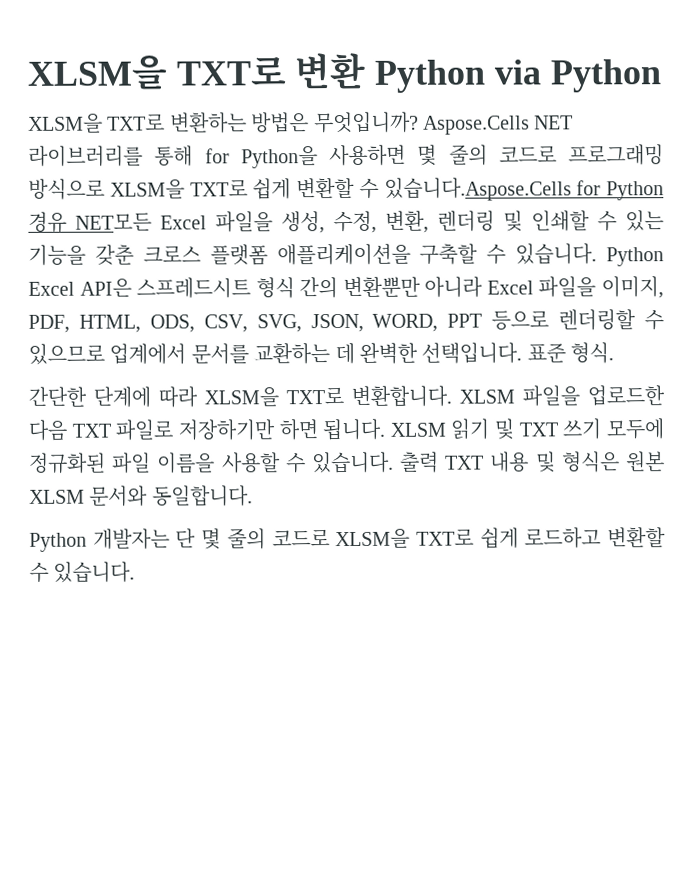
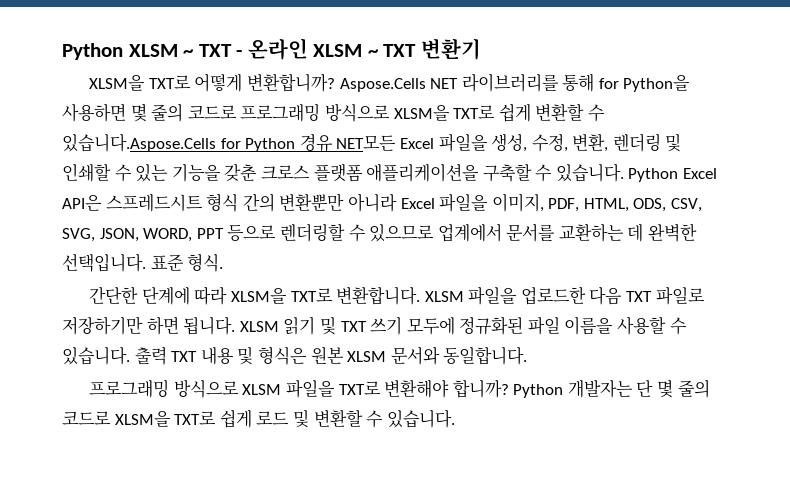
[27,52,662,93] [28,111,419,134] XLSM을 TXT로 변환 Python via Python // XLSM을 TXT로 변환하는 방법은 무엇입니까? -> [62,38,481,60] [89,73,335,92] Python XLSM ~ TXT - 온라인 XLSM ~ TXT 변환기 // XLSM을 TXT로 어떻게 변환합니까?
(253, 496) none -> [89,379,509,398] 프로그래밍 방식으로 XLSM 파일을 TXT로 변환해야 합니까?
[524,527,602,549] 로드하고 -> [256,410,309,428] 로드 및

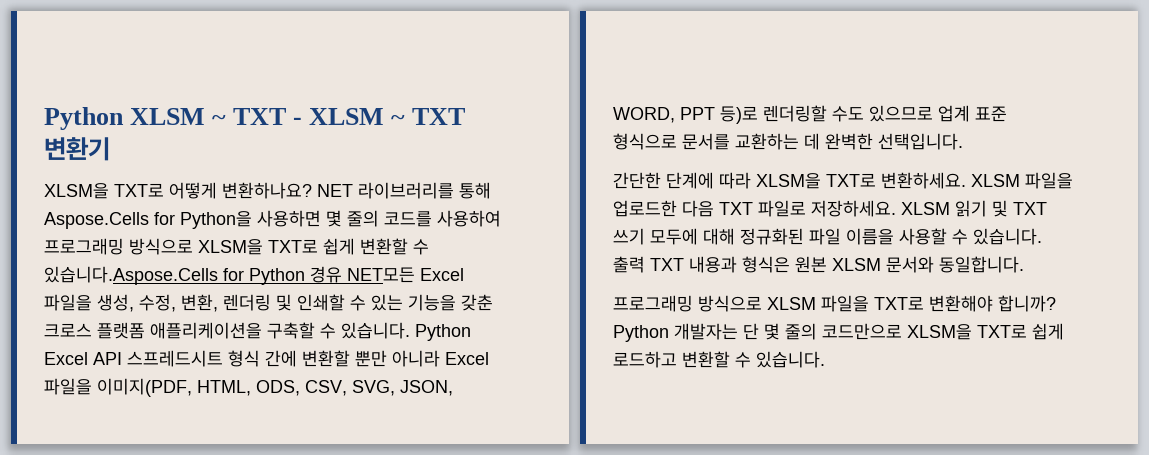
[247,38,308,60] 온라인 -> (303, 121) none
[246,73,426,92] 변환합니까? Aspose.Cells -> [222,182,312,199] 변환하나요?
(595, 82) none -> [44,212,149,229] Aspose.Cells
[187,105,237,119] 코드로 -> [384,210,501,227] 코드를 사용하여
[62,195,102,211] API은 -> [93,352,122,365] API
[242,193,345,212] 간의 변환뿐만 -> [265,350,387,367] 간에 변환할 뿐만
[491,193,580,212] 이미지, PDF, -> [97,378,192,397] 이미지(PDF,
[227,223,502,242] 등으로 렌더링할 수 있으므로 업계에서 -> [720,105,1007,124] [613,133,677,150] 등)로 렌더링할 수도 있으므로 업계 표준 형식으로
[150,253,224,272] 표준 형식. -> (963, 141) none
[336,286,421,305] 변환합니다. -> [881,172,966,189] 변환하세요.
[62,316,236,335] 저장하기만 하면 됩니다. -> [811,200,896,217] 저장하세요.
(455, 326) none -> [703,228,735,245] 대해
[200,346,254,365] 내용 및 -> [689,256,737,273] 내용과
[62,409,309,428] 코드로 XLSM을 TXT로 쉽게 로드 및 -> [822,323,1064,340] [613,351,677,368] 코드만으로 XLSM을 TXT로 쉽게 로드하고

